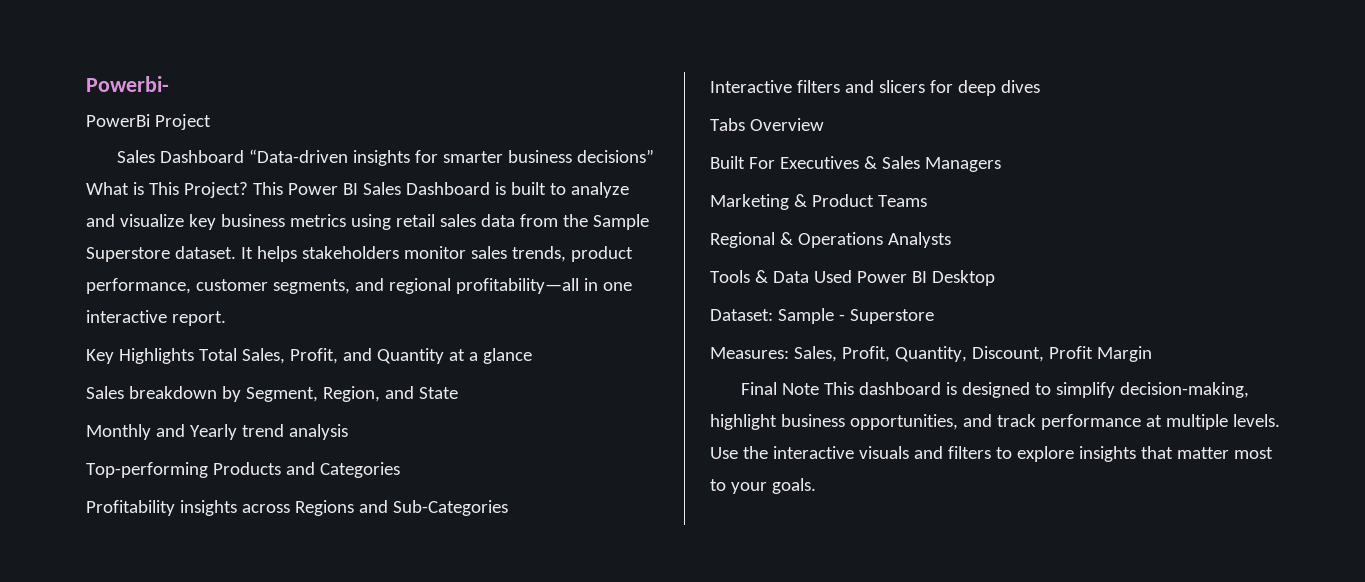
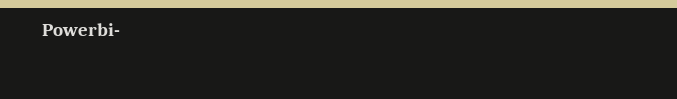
[86,114,211,130] [116,149,654,166] [86,182,629,198] [86,214,649,230] [86,246,633,262] [86,278,632,294] [86,310,226,326] [86,348,532,364] [86,386,458,402] [86,424,348,440] [86,462,400,478] [86,500,508,516] [710,80,1040,96] [710,118,824,131] [710,156,1001,172] [710,194,927,210] [710,232,951,248] [710,270,995,286] [710,308,934,324] [710,346,1152,362] [740,382,1249,398] [710,414,1280,430] [710,446,1273,462] [710,478,816,494] // PowerBi Project // Sales Dashboard “Data-driven insights for smarter business decisions” What is This Project? This Power BI Sales Dashboard is built to analyze and visualize key business metrics using retail sales data from the Sample Superstore dataset. It helps stakeholders monitor sales trends, product performance, customer segments, and regional profitability—all in one interactive report. // Key Highlights Total Sales, Profit, and Quantity at a glance // Sales breakdown by Segment, Region, and State // Monthly and Yearly trend analysis // Top-performing Products and Categories // Profitability insights across Regions and Sub-Categories // Interactive filters and slicers for deep dives // Tabs Overview // Built For Executives & Sales Managers // Marketing & Product Teams // Regional & Operations Analysts // Tools & Data Used Power BI Desktop // Dataset: Sample - Superstore // Measures: Sales, Profit, Quantity, Discount, Profit Margin // Final Note This dashboard is designed to simplify decision-making, highlight business opportunities, and track performance at multiple levels. Use the interactive visuals and filters to explore insights that matter most to your goals. -> (120, 29) none

